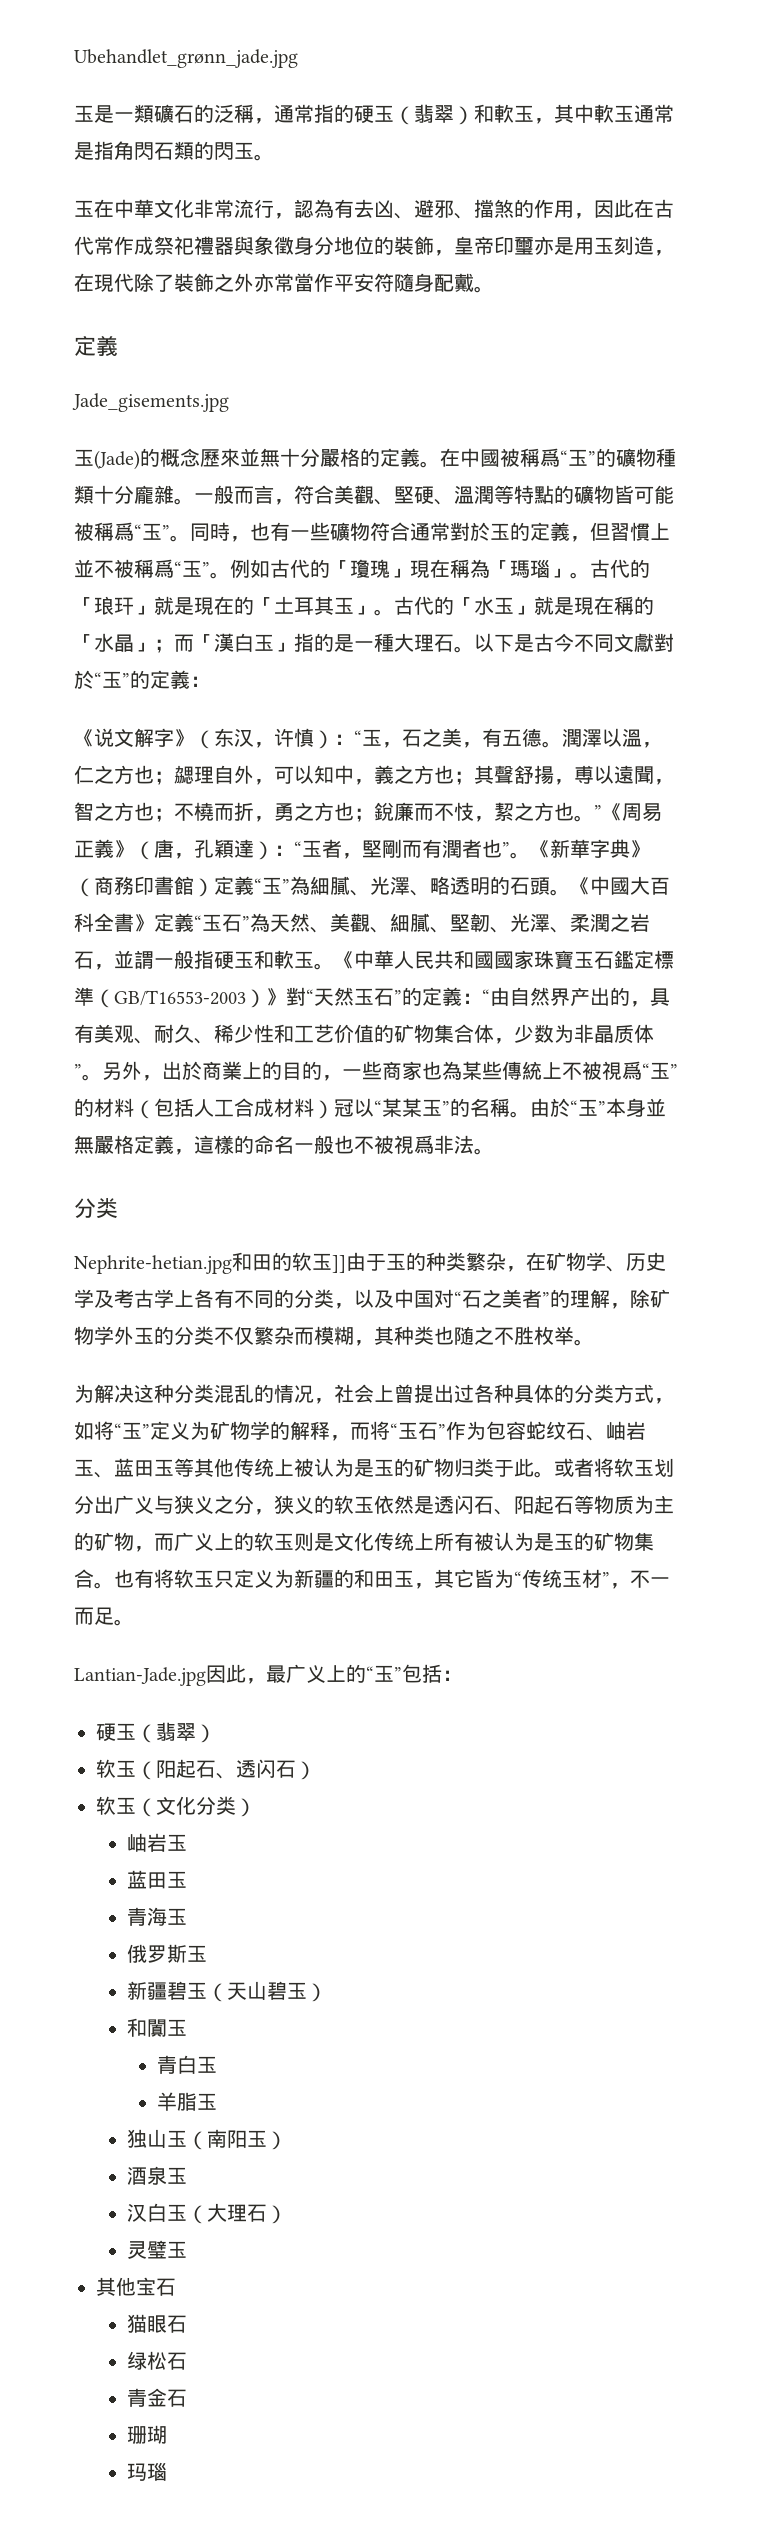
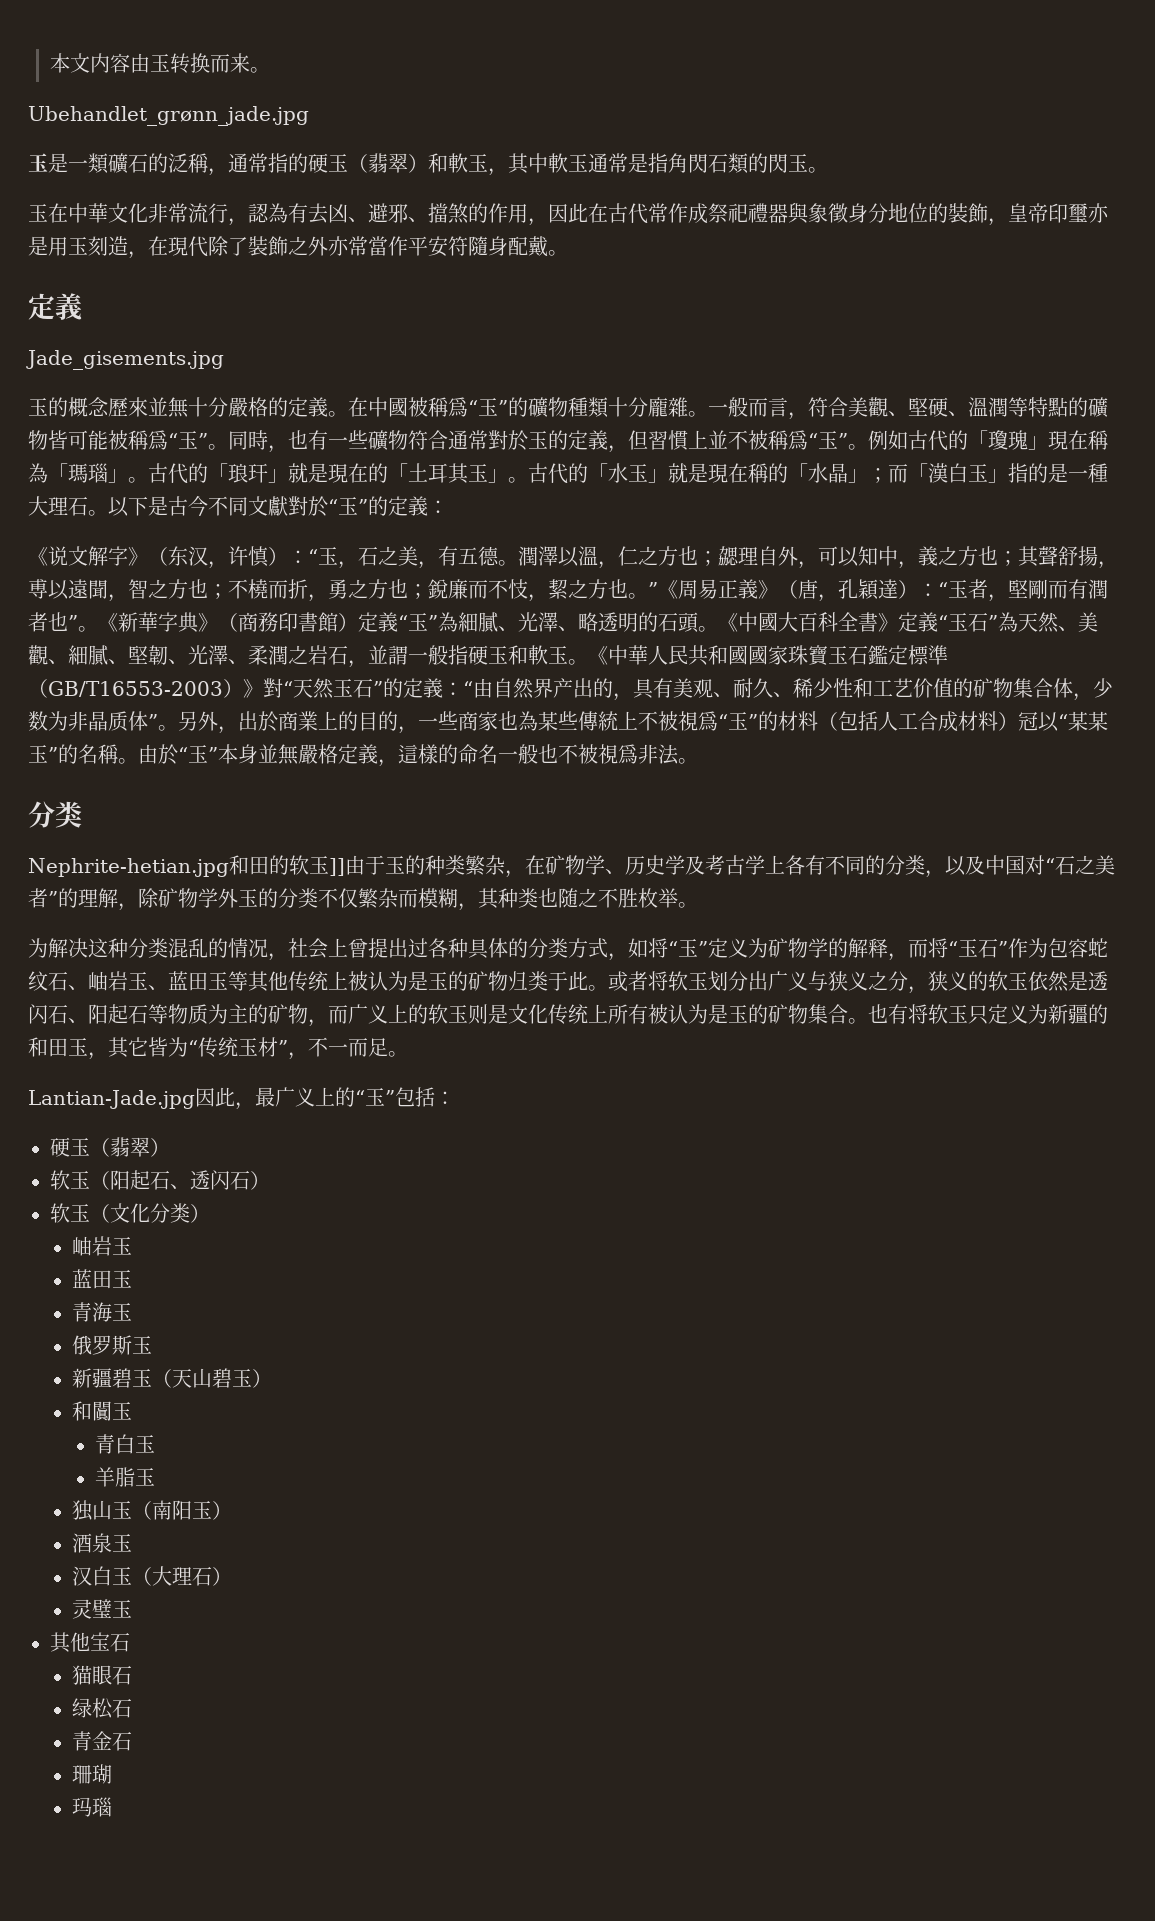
(74, 58) none -> [50,53,271,74] 本文内容由玉转换而来。 //
[94,450,140,470] (Jade) -> (48, 407) none

